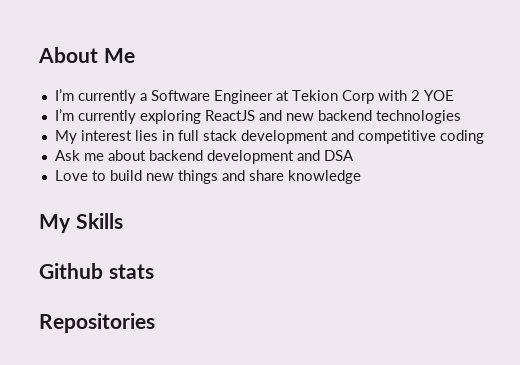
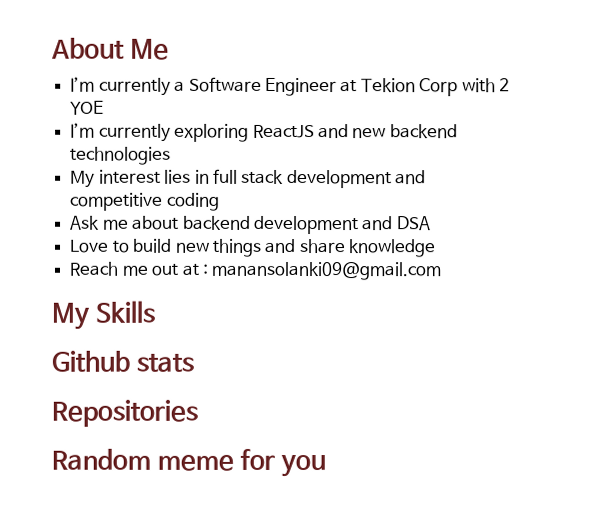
(361, 177) none -> [69,261,443,281] // Reach me out at : manansolanki09@gmail.com
(155, 323) none -> [51,448,327,478] // Random meme for you

